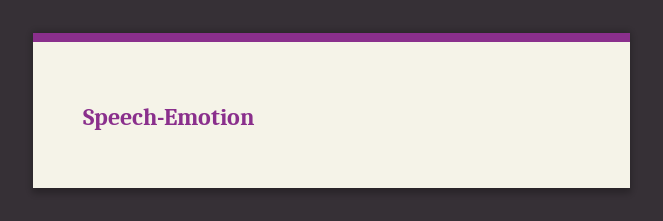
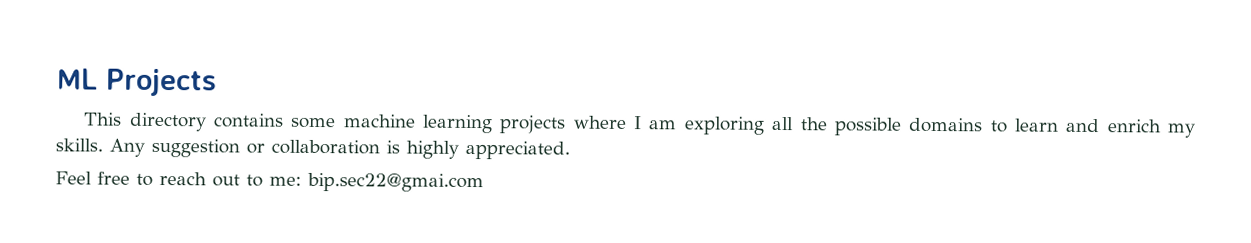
[83,108,255,130] Speech-Emotion -> [56,68,217,97] [83,112,1196,138] [55,138,570,160] [55,171,484,193] ML Projects // This directory contains some machine learning projects where I am exploring all the possible domains to learn and enrich my skills. Any suggestion or collaboration is highly appreciated. // Feel free to reach out to me: bip.sec22@gmai.com

